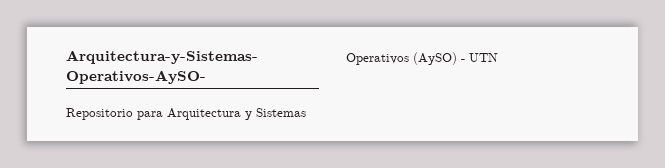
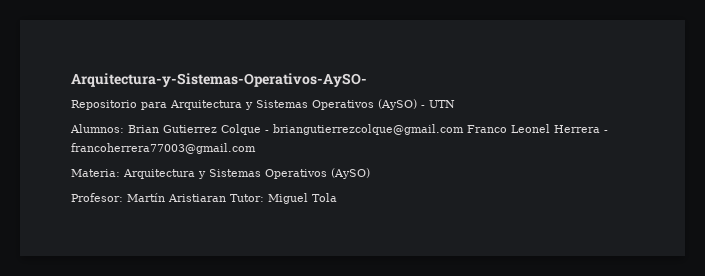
(498, 57) none -> [70,124,608,135] [71,143,256,154] [71,168,370,179] [71,193,337,204] // Alumnos: Brian Gutierrez Colque - briangutierrezcolque@gmail.com Franco Leonel Herrera - francoherrera77003@gmail.com // Materia: Arquitectura y Sistemas Operativos (AySO) // Profesor: Martín Aristiaran Tutor: Miguel Tola

